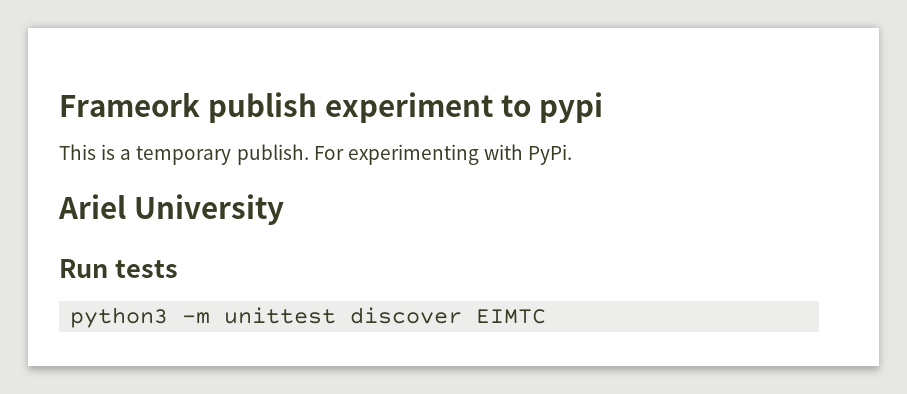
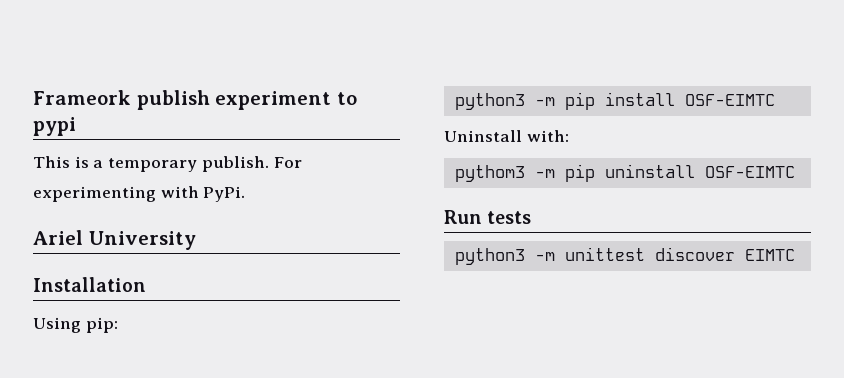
(284, 209) none -> [33,277,146,292] [33,317,118,333] [454,92,775,110] [444,130,569,142] [454,164,795,182] // Installation // Using pip: // python3 -m pip install OSF-EIMTC // Uninstall with: // pythom3 -m pip uninstall OSF-EIMTC

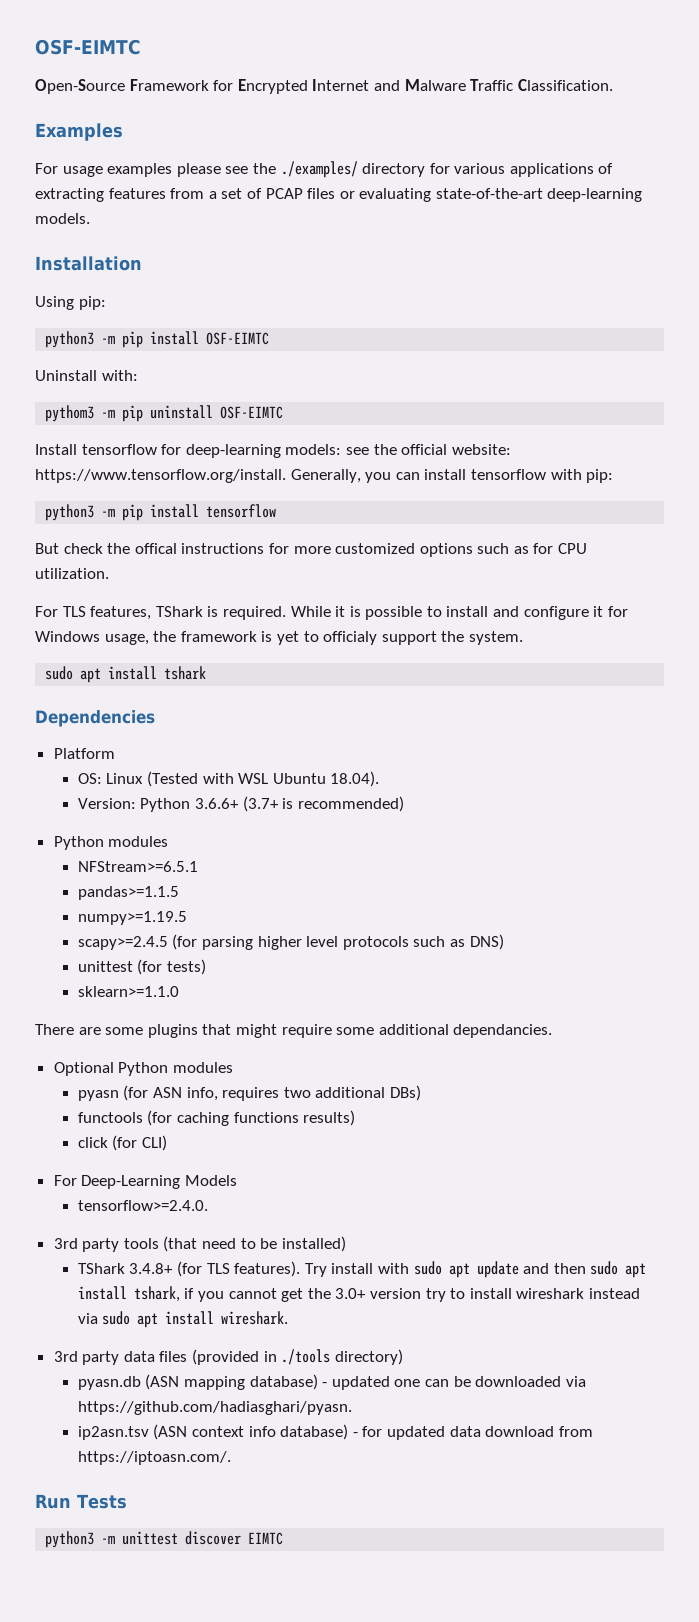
[33,90,357,110] [33,117,76,136] [33,156,302,172] [33,186,246,202] [33,230,196,250] Frameork publish experiment to pypi // This is a temporary publish. For experimenting with PyPi. // Ariel University -> [35,39,141,55] [35,79,613,94] [35,123,123,141] [35,161,614,178] [35,188,643,202] [35,213,90,224] OSF-EIMTC // Open-Source Framework for Encrypted Internet and Malware Traffic Classification. // Examples // For usage examples please see the ./examples/ directory for various applications of extracting features from a set of PCAP files or evaluating state-of-the-art deep-learning models.
(795, 172) none -> [35,444,511,458] [35,469,614,483] [45,504,277,521] [35,543,588,557] [35,568,109,579] [35,606,628,620] [35,631,523,645] [45,666,207,683] [35,710,155,727] [53,748,115,759] [77,771,380,787] [77,796,404,812] [53,836,169,850] [77,861,198,872] [77,886,179,900] [77,911,187,925] [77,934,504,950] [77,959,207,975] [77,986,179,997] [35,1024,553,1038] [53,1062,233,1076] [77,1085,422,1101] [77,1110,356,1126] [77,1135,168,1151] [53,1175,237,1189] [77,1200,208,1211] [53,1236,346,1252] [77,1261,647,1278] [77,1286,640,1302] [77,1311,289,1328] [53,1349,403,1365] [77,1374,586,1390] [77,1401,352,1415] [77,1424,593,1440] [77,1451,231,1465] // Install tensorflow for deep-learning models: see the official website: https://www.tensorflow.org/install. Generally, you can install tensorflow with pip: // python3 -m pip install tensorflow // But check the offical instructions for more customized options such as for CPU utilization. // For TLS features, TShark is required. While it is possible to install and configure it for Windows usage, the framework is yet to officialy support the system. // sudo apt install tshark // Dependencies // Platform // OS: Linux (Tested with WSL Ubuntu 18.04). // Version: Python 3.6.6+ (3.7+ is recommended) // Python modules // NFStream>=6.5.1 // pandas>=1.1.5 // numpy>=1.19.5 // scapy>=2.4.5 (for parsing higher level protocols such as DNS) // unittest (for tests) // sklearn>=1.1.0 // There are some plugins that might require some additional dependancies. // Optional Python modules // pyasn (for ASN info, requires two additional DBs) // functools (for caching functions results) // click (for CLI) // For Deep-Learning Models // tensorflow>=2.4.0. // 3rd party tools (that need to be installed) // TShark 3.4.8+ (for TLS features). Try install with sudo apt update and then sudo apt install tshark, if you cannot get the 3.0+ version try to install wireshark instead via sudo apt install wireshark. // 3rd party data files (provided in ./tools directory) // pyasn.db (ASN mapping database) - updated one can be downloaded via https://github.com/hadiasghari/pyasn. // ip2asn.tsv (ASN context info database) - for updated data download from https://iptoasn.com/.
[487,211,532,224] tests -> [77,1494,127,1509] Tests

